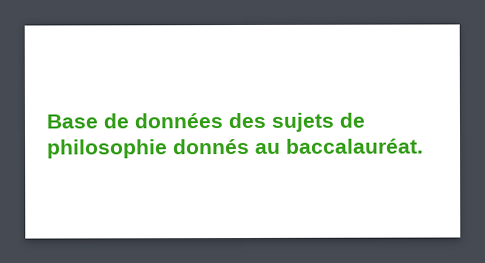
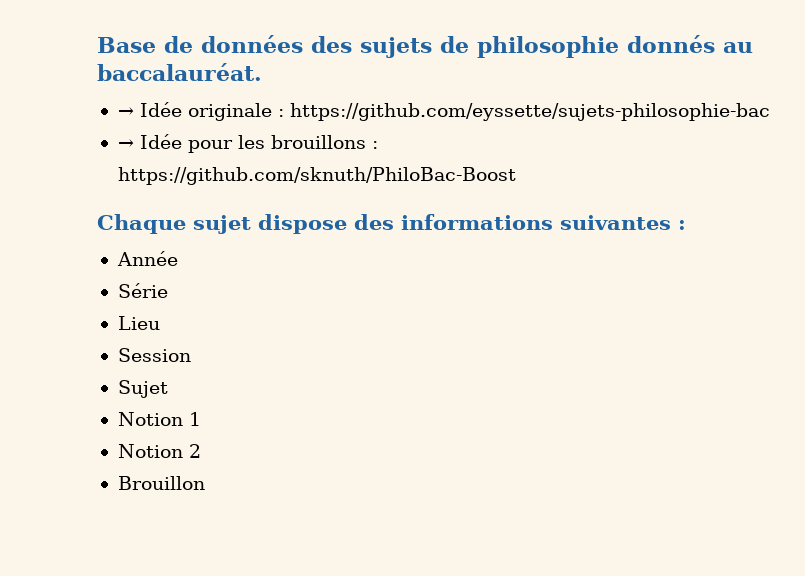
(424, 146) none -> [117,102,770,121] [117,134,378,153] [117,167,516,185] [97,214,686,234] [116,251,178,266] [117,283,168,298] [117,316,160,330] [117,348,191,362] [117,380,168,398] [117,412,201,426] [117,444,201,458] [117,476,205,490] // → Idée originale : https://github.com/eyssette/sujets-philosophie-bac // → Idée pour les brouillons : https://github.com/sknuth/PhiloBac-Boost // Chaque sujet dispose des informations suivantes : // Année // Série // Lieu // Session // Sujet // Notion 1 // Notion 2 // Brouillon

